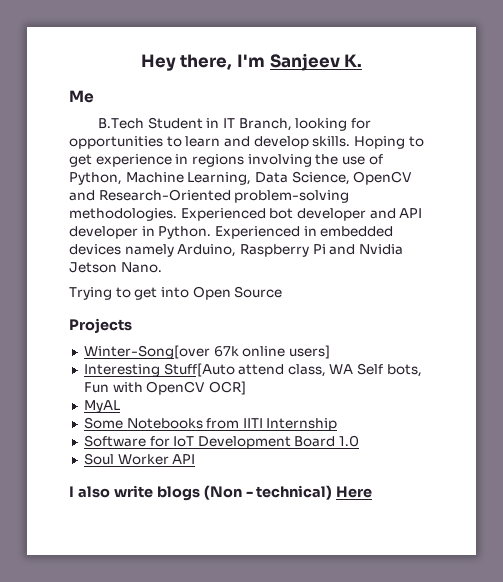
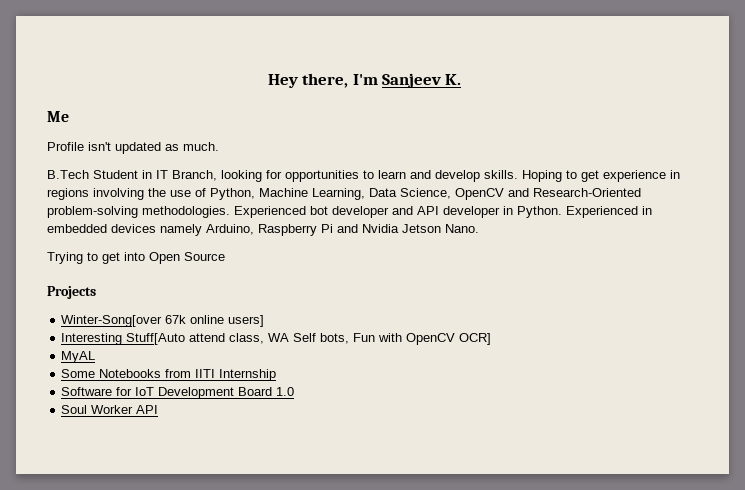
(94, 96) none -> [47,142,219,154] // Profile isn't updated as much.
[69,485,373,501] // I also write blogs (Non - technical) Here -> (159, 409) none

